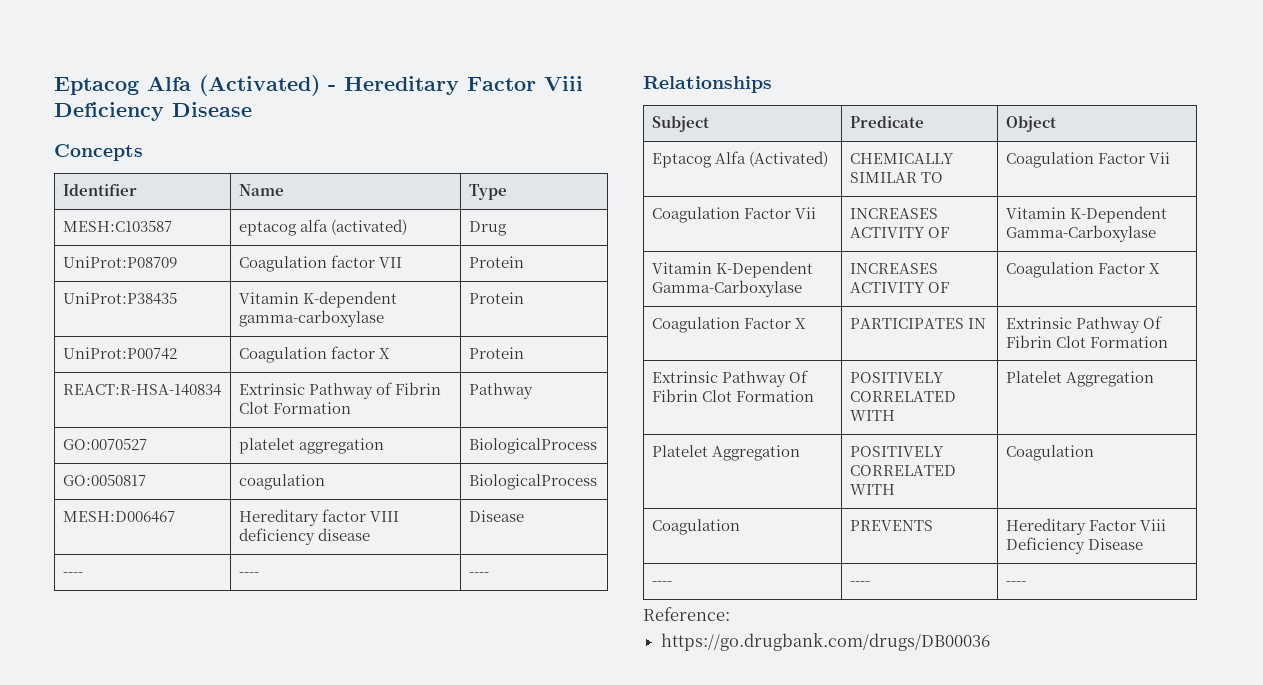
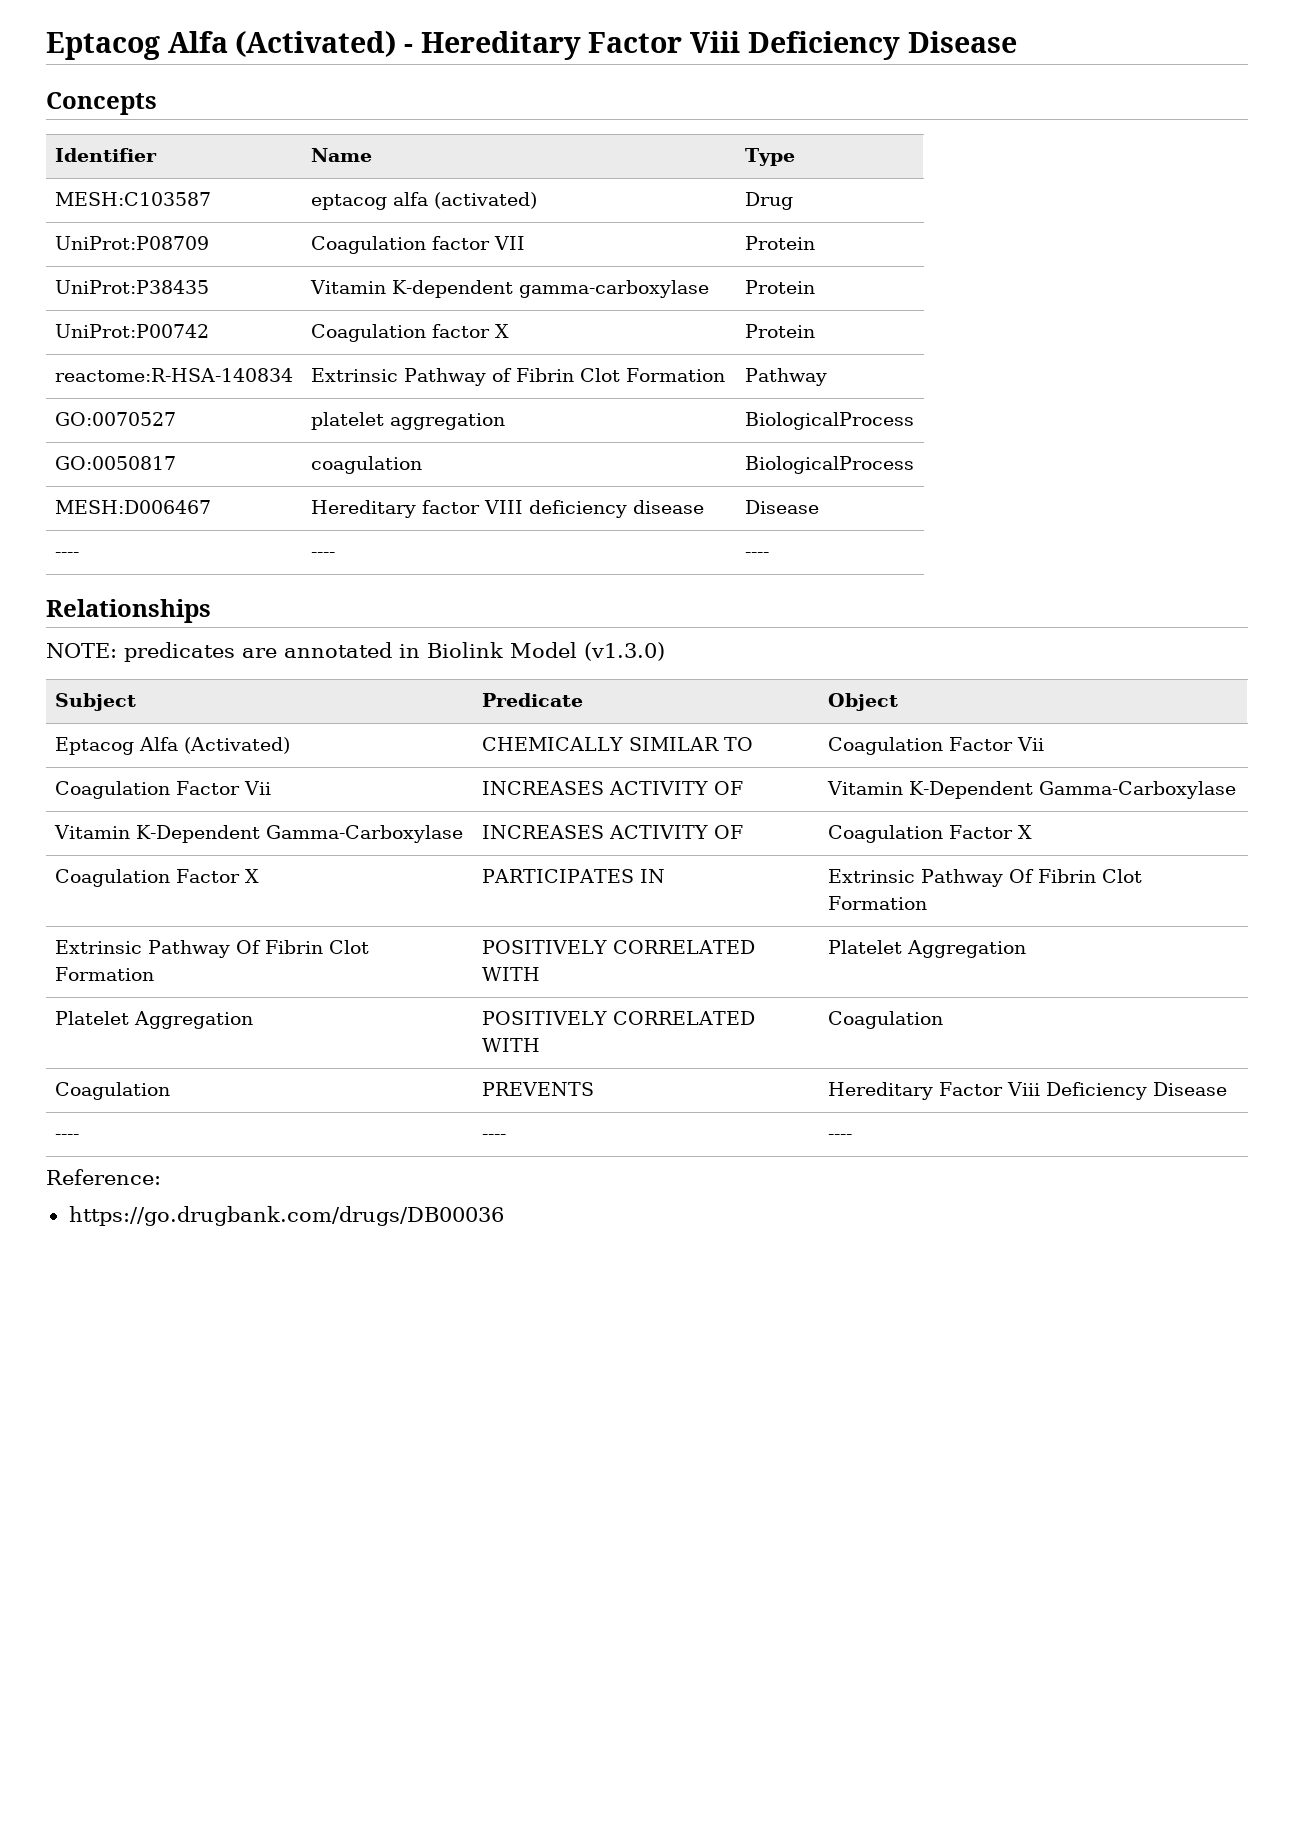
[62,384,221,396] REACT:R-HSA-140834 -> [54,368,293,382] reactome:R-HSA-140834
(772, 84) none -> [46,642,665,662] // NOTE: predicates are annotated in Biolink Model (v1.3.0)

